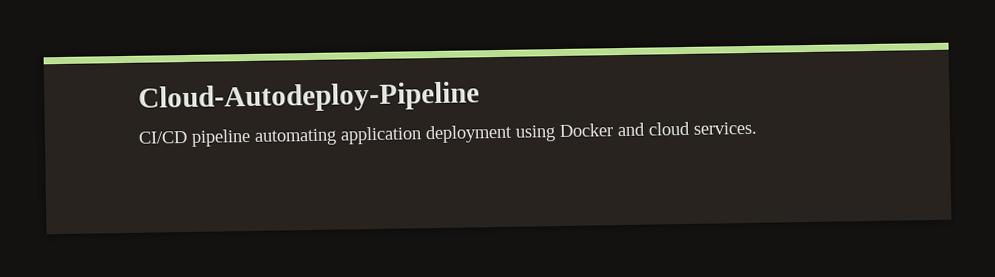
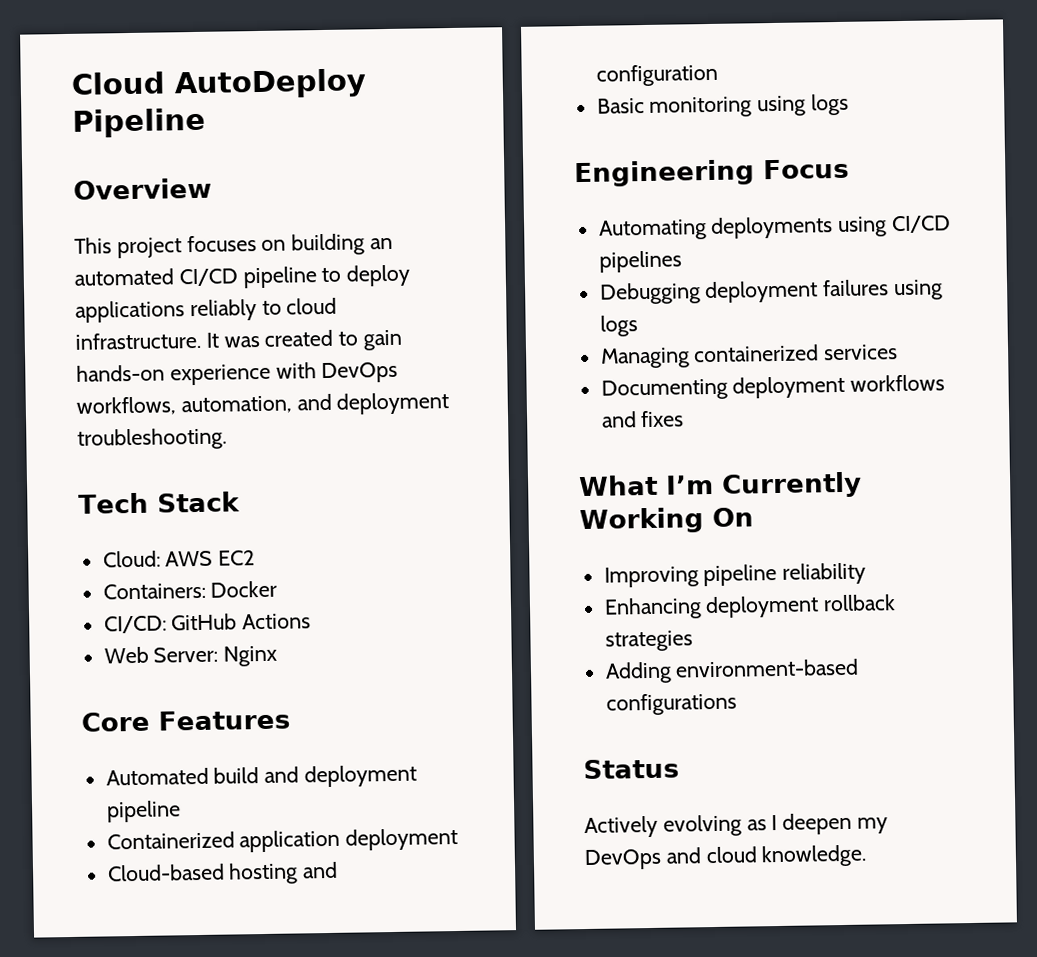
[138,81,480,114] [138,123,613,147] Cloud-Autodeploy-Pipeline // CI/CD pipeline automating application deployment using Docker -> [71,68,367,100] [72,107,206,138] [73,177,212,200] [74,233,394,259] [74,264,411,289] [75,297,338,323] [75,329,403,351] [76,361,399,386] [76,392,450,416] [77,427,227,451] [78,491,240,514] [102,550,256,568] [102,580,278,600] [103,613,312,634] [103,645,278,667] [81,709,290,732] [105,764,418,788] [105,800,181,823] [106,827,459,853] [106,861,339,885] [595,63,718,87] [596,93,850,118] [574,158,849,188] [598,215,952,241] [598,250,682,273] [598,279,944,305] [599,315,638,337] [599,344,899,369] [600,374,946,401] [600,410,685,428] [578,471,862,499] [579,507,754,535] [603,562,867,588] [603,594,897,620] [604,630,693,652] [604,658,860,684] [605,692,737,716] [583,758,679,780] [584,812,889,839] [584,848,662,871] Cloud AutoDeploy Pipeline // Overview // This project focuses on building an automated CI/CD pipeline to deploy applications reliably to cloud infrastructure. It was created to gain hands-on experience with DevOps workflows, automation, and deployment troubleshooting. // Tech Stack // Cloud: AWS EC2 // Containers: Docker // CI/CD: GitHub Actions // Web Server: Nginx // Core Features // Automated build and deployment pipeline // Containerized application deployment // Cloud-based hosting and configuration // Basic monitoring using logs // Engineering Focus // Automating deployments using CI/CD pipelines // Debugging deployment failures using logs // Managing containerized services // Documenting deployment workflows and fixes // What I’m Currently Working On // Improving pipeline reliability // Enhancing deployment rollback strategies // Adding environment-based configurations // Status // Actively evolving as I deepen my DevOps
[693,121,757,135] services. -> [761,844,868,868] knowledge.

